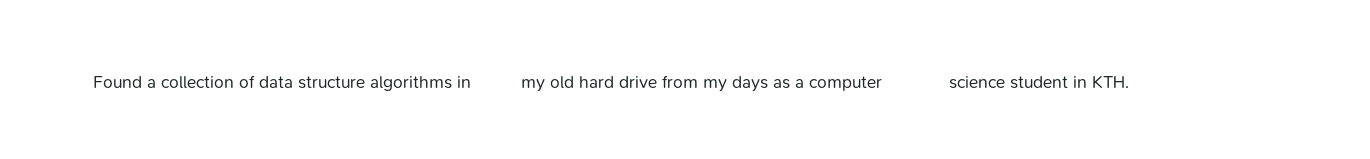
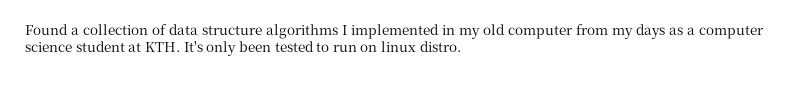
(452, 83) none -> [342,24,439,39] I implemented
[579,76,657,88] hard drive -> [508,25,573,39] computer
[1073,75,1129,89] in KTH. -> [128,41,461,56] at KTH. It's only been tested to run on linux distro.

